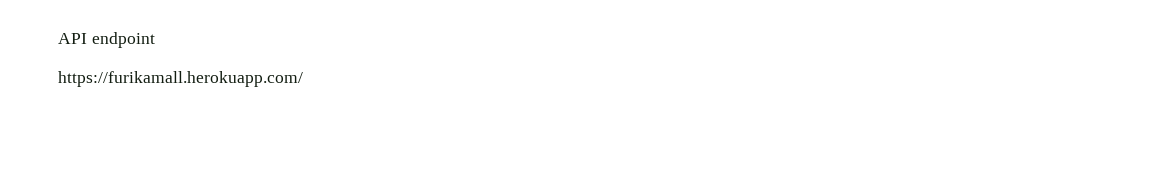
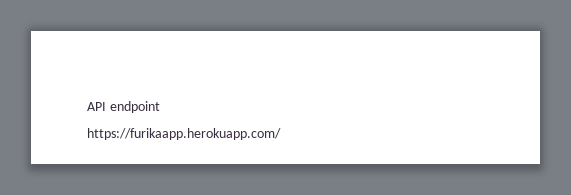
[58,71,303,87] https://furikamall.herokuapp.com/ -> [87,128,281,140] https://furikaapp.herokuapp.com/

